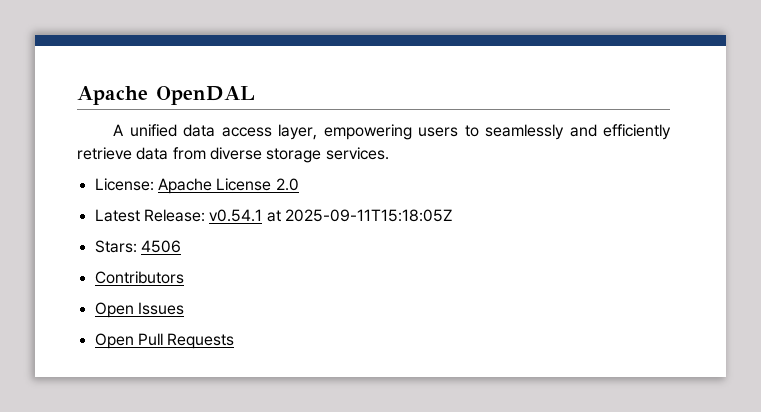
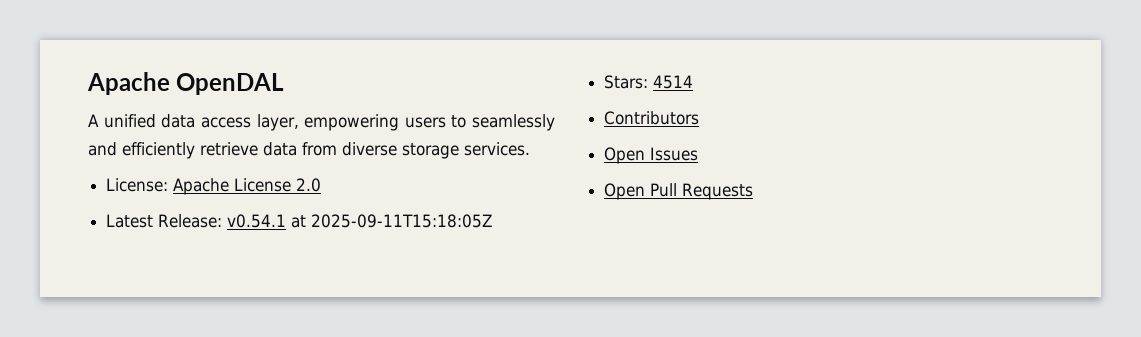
[140,240,181,253] 4506 -> [653,75,694,89] 4514

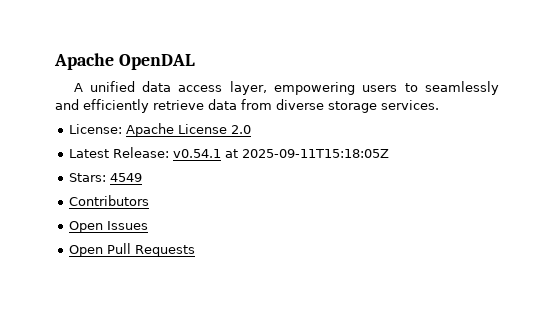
[653,75,694,89] 4514 -> [110,173,143,182] 4549

